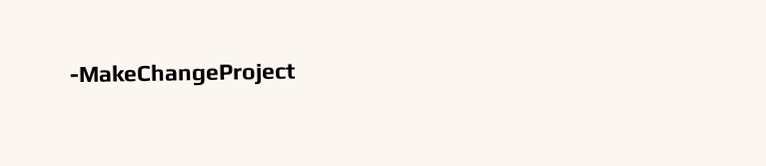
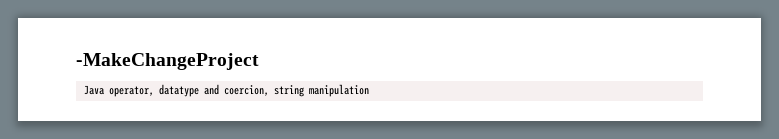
(296, 75) none -> [83,84,369,97] // Java operator, datatype and coercion, string manipulation

